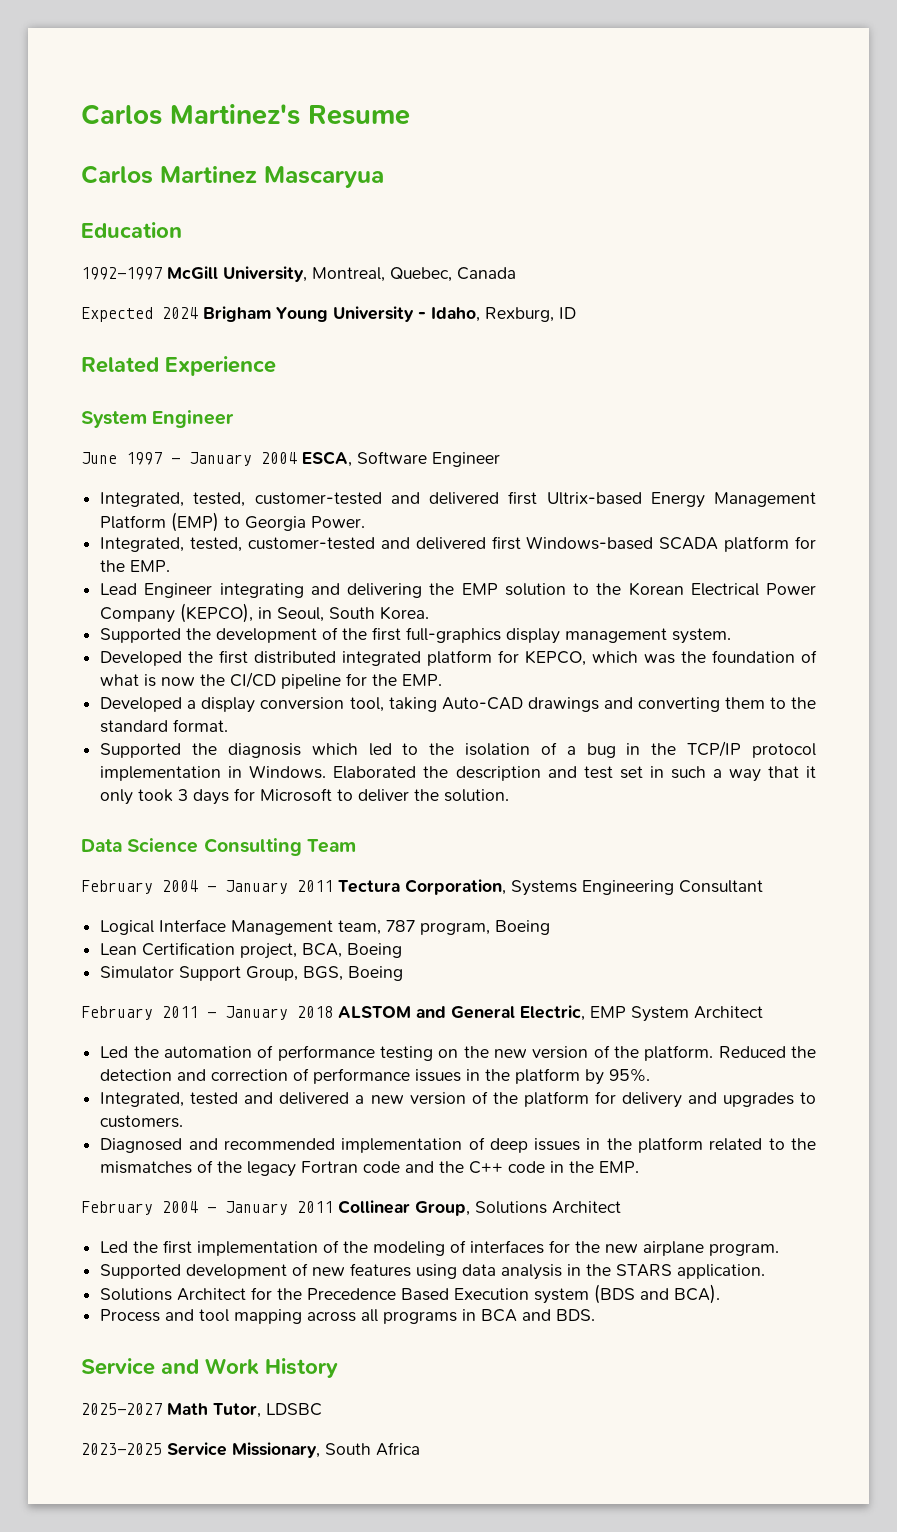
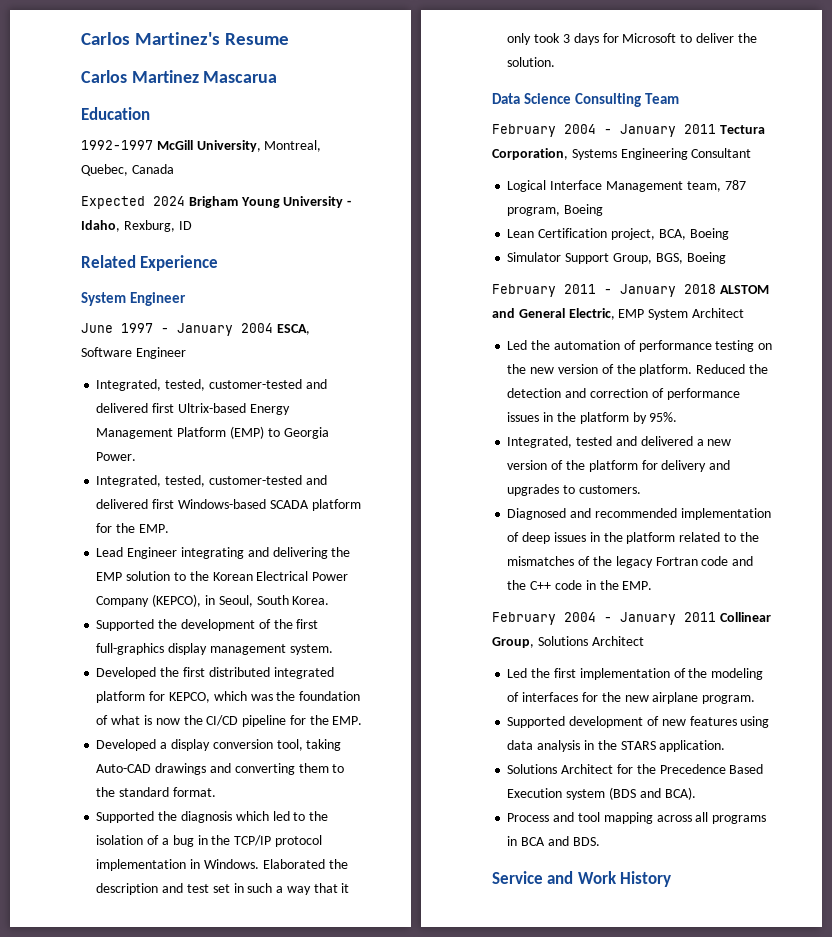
[264,166,384,188] Mascaryua -> [203,71,278,83] Mascarua
[81,1403,322,1418] [81,1442,420,1458] // 2025-2027 Math Tutor, LDSBC // 2023-2025 Service Missionary, South Africa -> (672, 879) none

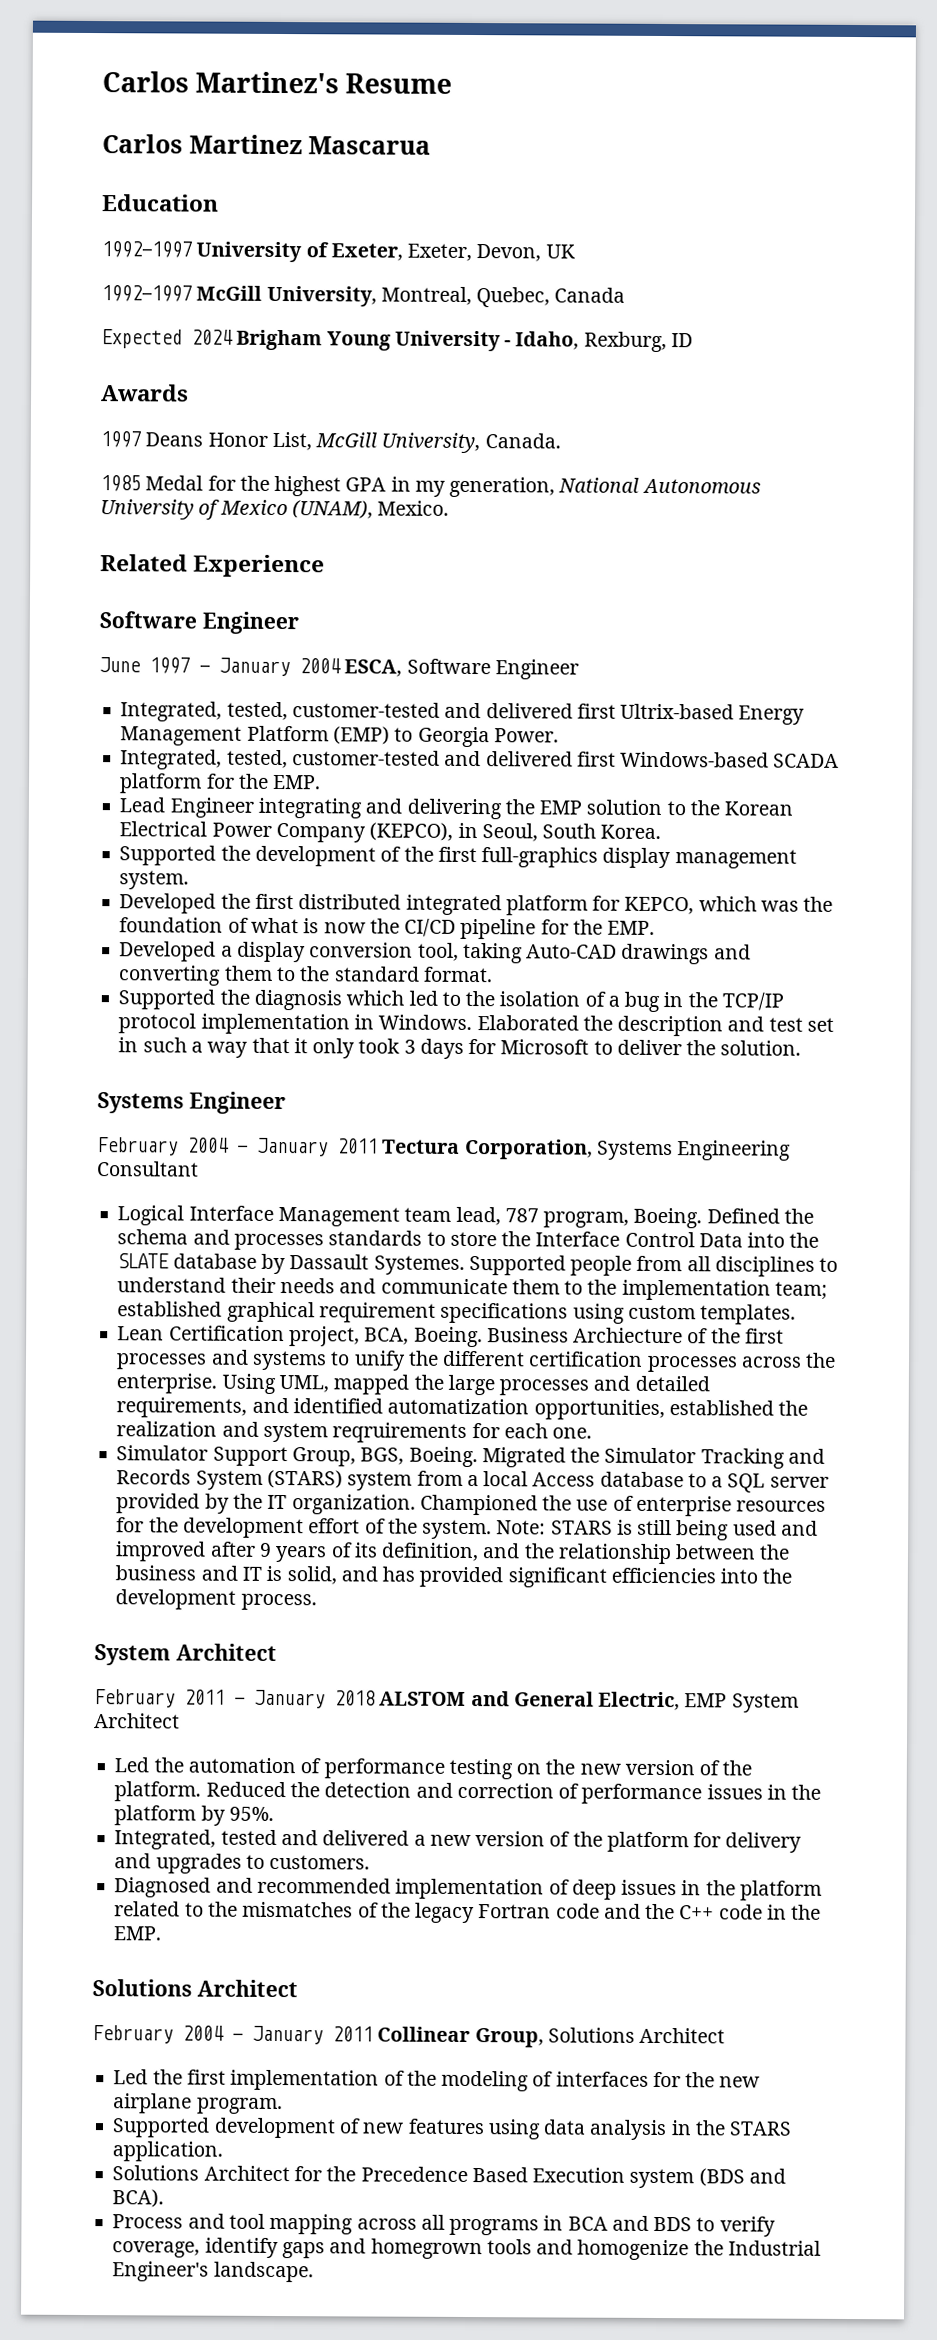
(150, 113) none -> [101,241,575,263] // 1992-1997 University of Exeter, Exeter, Devon, UK
(192, 225) none -> [101,384,189,402] [100,431,561,454] [100,475,761,498] [100,499,450,520] // Awards // 1997 Deans Honor List, McGill University, Canada. // 1985 Medal for the highest GPA in my generation, National Autonomous University of Mexico (UNAM), Mexico.
[81,292,126,306] System -> [99,611,197,629] Software
[492,93,680,107] Data Science Consulting Team -> [97,1091,286,1115] Systems Engineer
[686,180,746,192] [507,204,604,216] [507,228,729,240] [507,252,726,264] team, 787 program, Boeing // Lean Certification project, BCA, Boeing // Simulator Support Group, BGS, Boeing -> [404,1206,814,1229] [117,1229,820,1251] [117,1253,839,1277] [117,1277,828,1301] [117,1301,797,1325] [117,1325,784,1348] [116,1349,837,1373] [116,1373,710,1396] [116,1397,809,1421] [116,1421,593,1443] [116,1445,825,1469] [116,1469,829,1493] [116,1493,827,1517] [116,1517,818,1541] [115,1541,791,1565] [115,1565,793,1588] [115,1589,317,1611] [94,1643,277,1666] team lead, 787 program, Boeing. Defined the schema and processes standards to store the Interface Control Data into the SLATE database by Dassault Systemes. Supported people from all disciplines to understand their needs and communicate them to the implementation team; established graphical requirement specifications using custom templates. // Lean Certification project, BCA, Boeing. Business Archiecture of the first processes and systems to unify the different certification processes across the enterprise. Using UML, mapped the large processes and detailed requirements, and identified automatization opportunities, established the realization and system reqruirements for each one. // Simulator Support Group, BGS, Boeing. Migrated the Simulator Tracking and Records System (STARS) system from a local Access database to a SQL server provided by the IT organization. Championed the use of enterprise resources for the development effort of the system. Note: STARS is still being used and improved after 9 years of its definition, and the relationship between the business and IT is solid, and has provided significant efficiencies into the development process. // System Architect
(653, 585) none -> [92,1979,298,1998] // Solutions Architect
[572,837,600,846] [492,871,672,887] BDS. // Service and Work History -> [653,2216,776,2237] [112,2237,821,2261] [112,2261,314,2283] BDS to verify coverage, identify gaps and homegrown tools and homogenize the Industrial Engineer's landscape.

